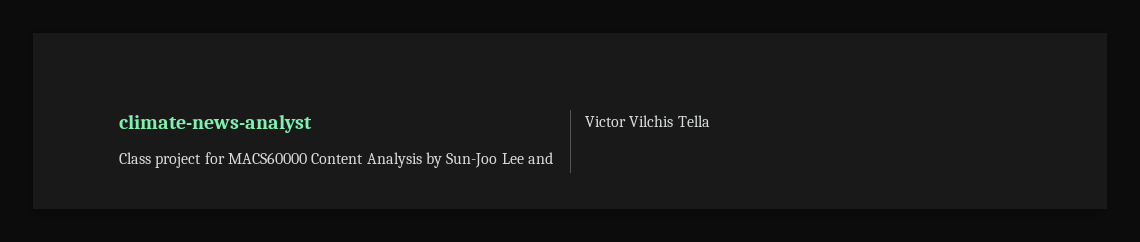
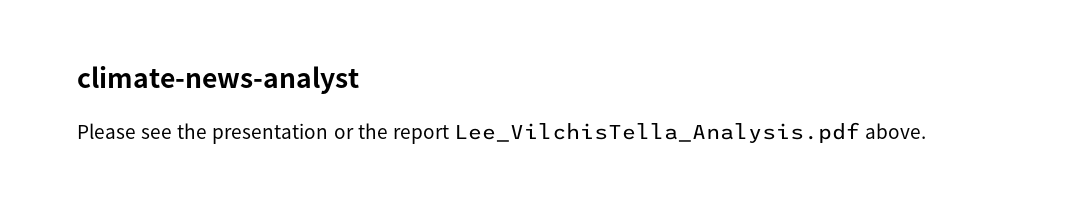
[119,152,553,168] [585,115,710,127] Class project for MACS60000 Content Analysis by Sun-Joo Lee and Victor Vilchis Tella -> [77,122,927,144] Please see the presentation or the report Lee_VilchisTella_Analysis.pdf above.

